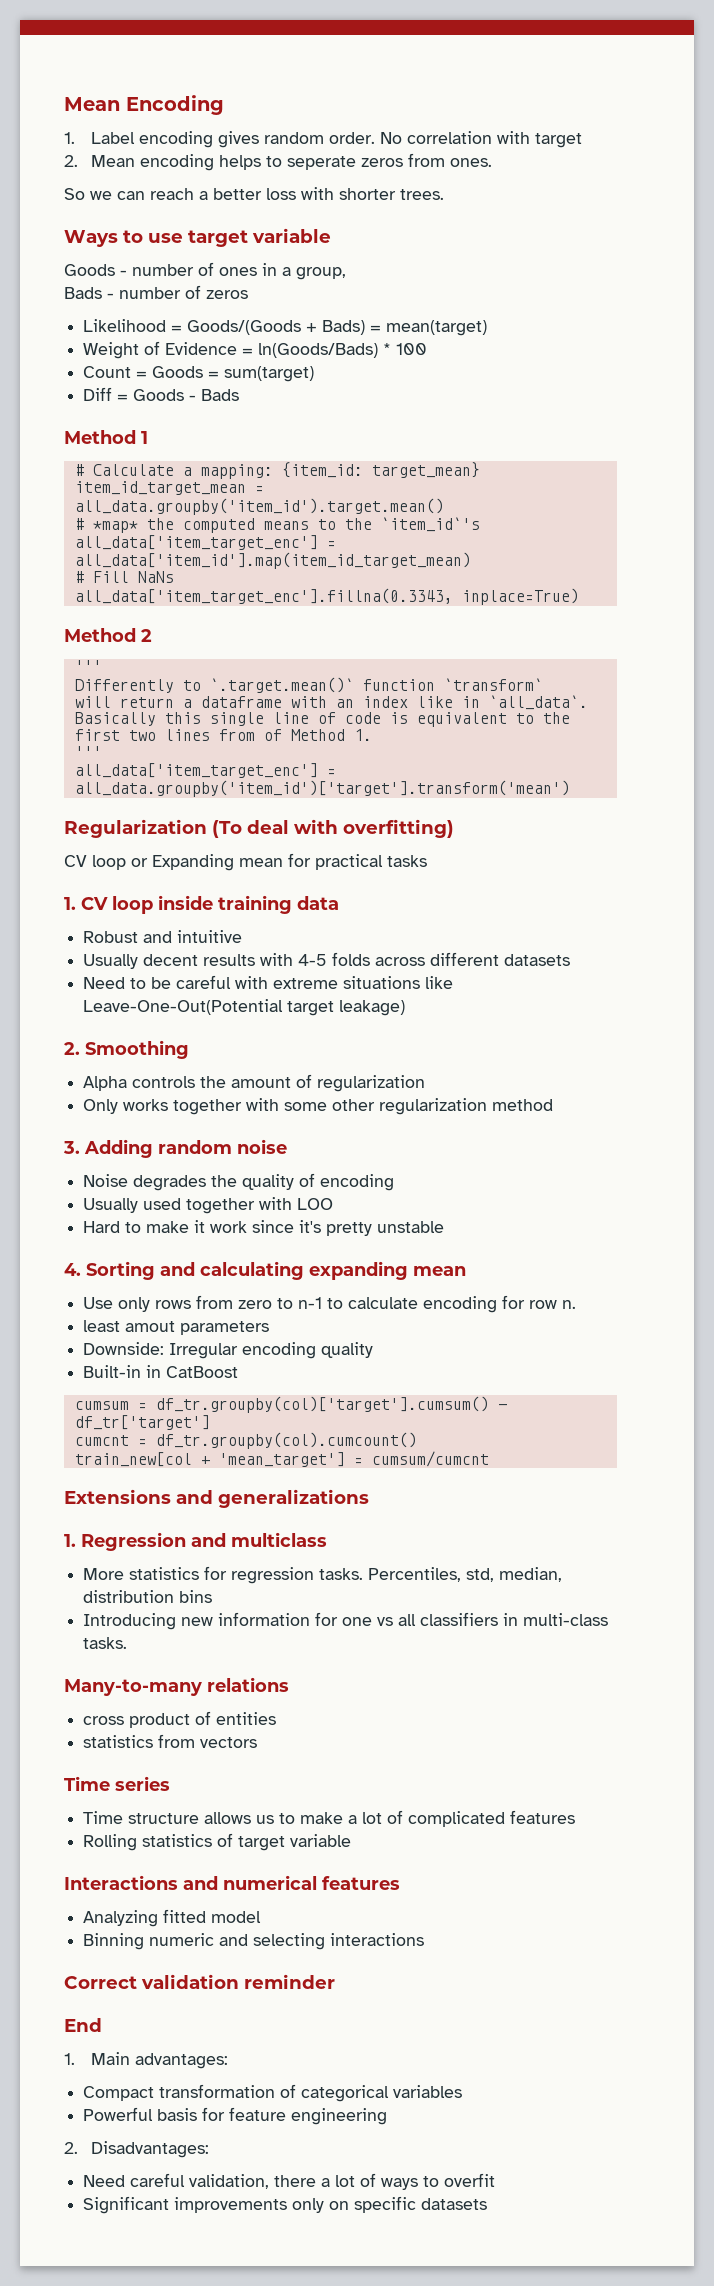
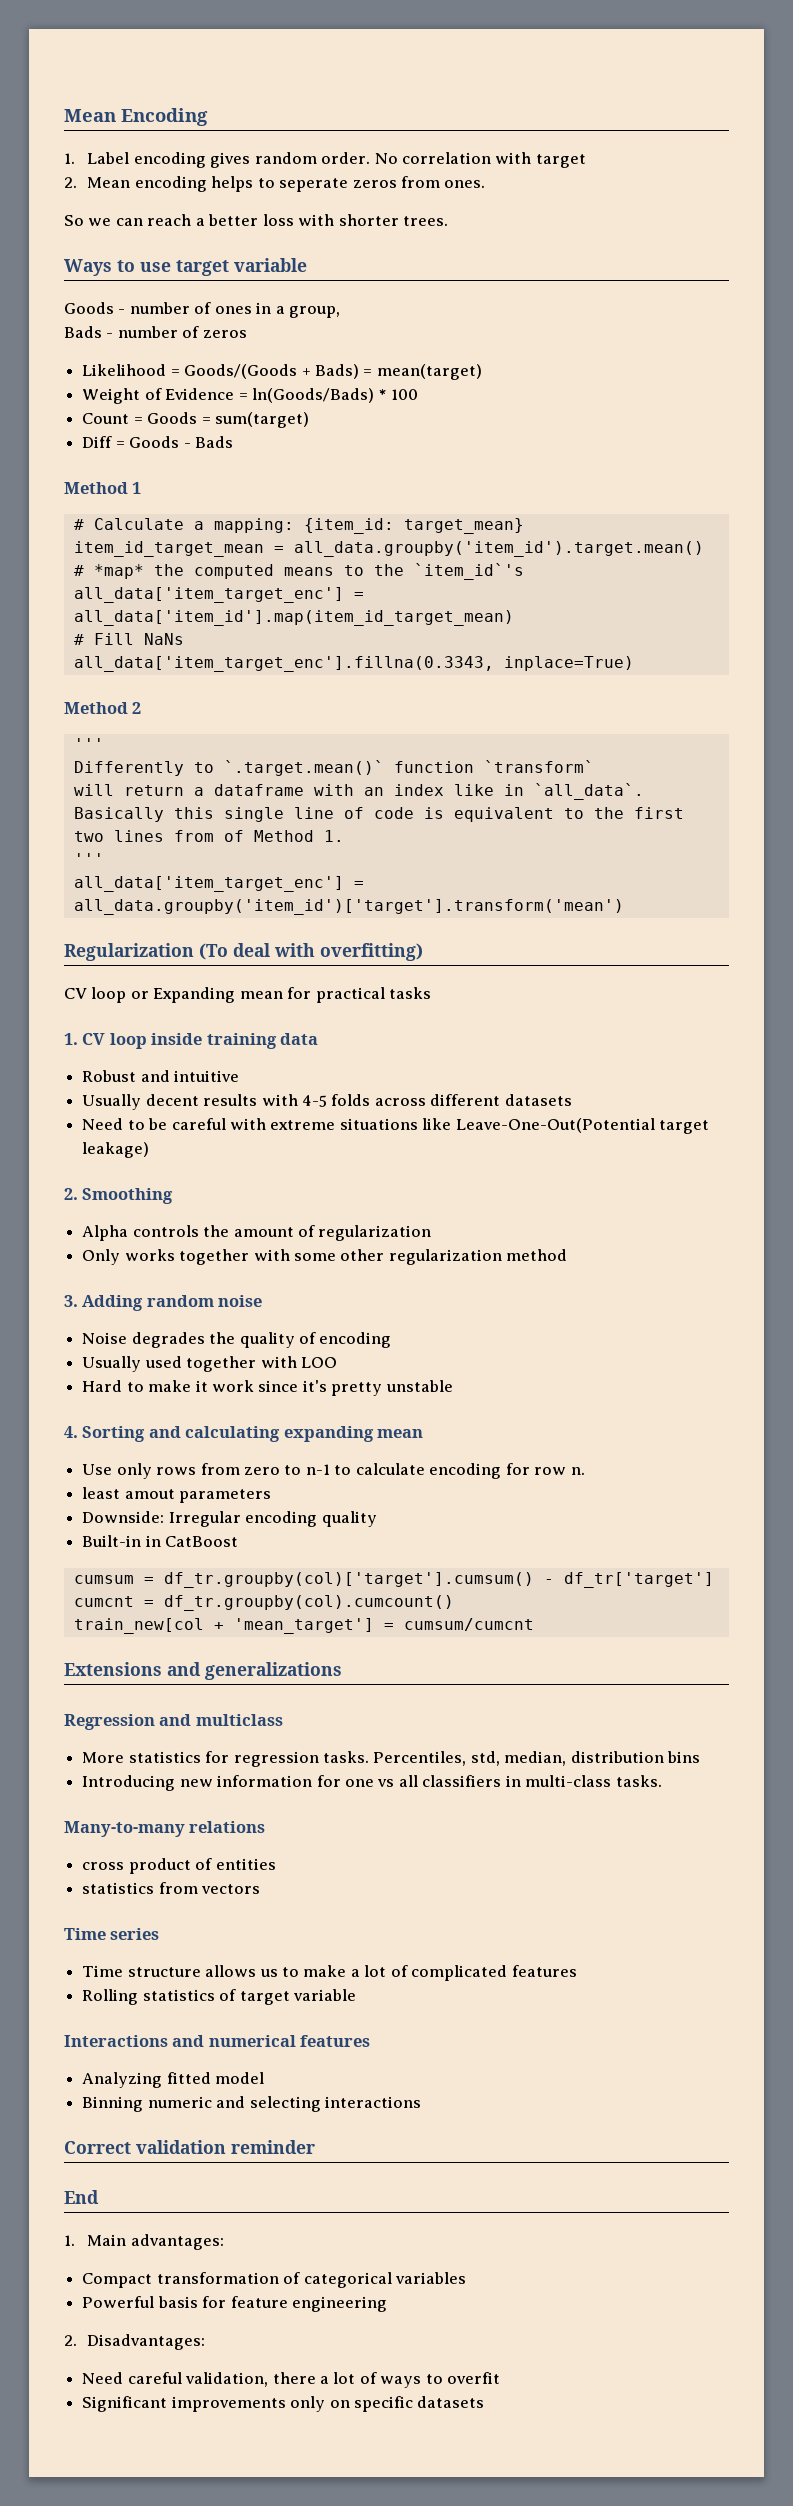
[64,1534,76,1547] 1. -> (342, 1671) none

